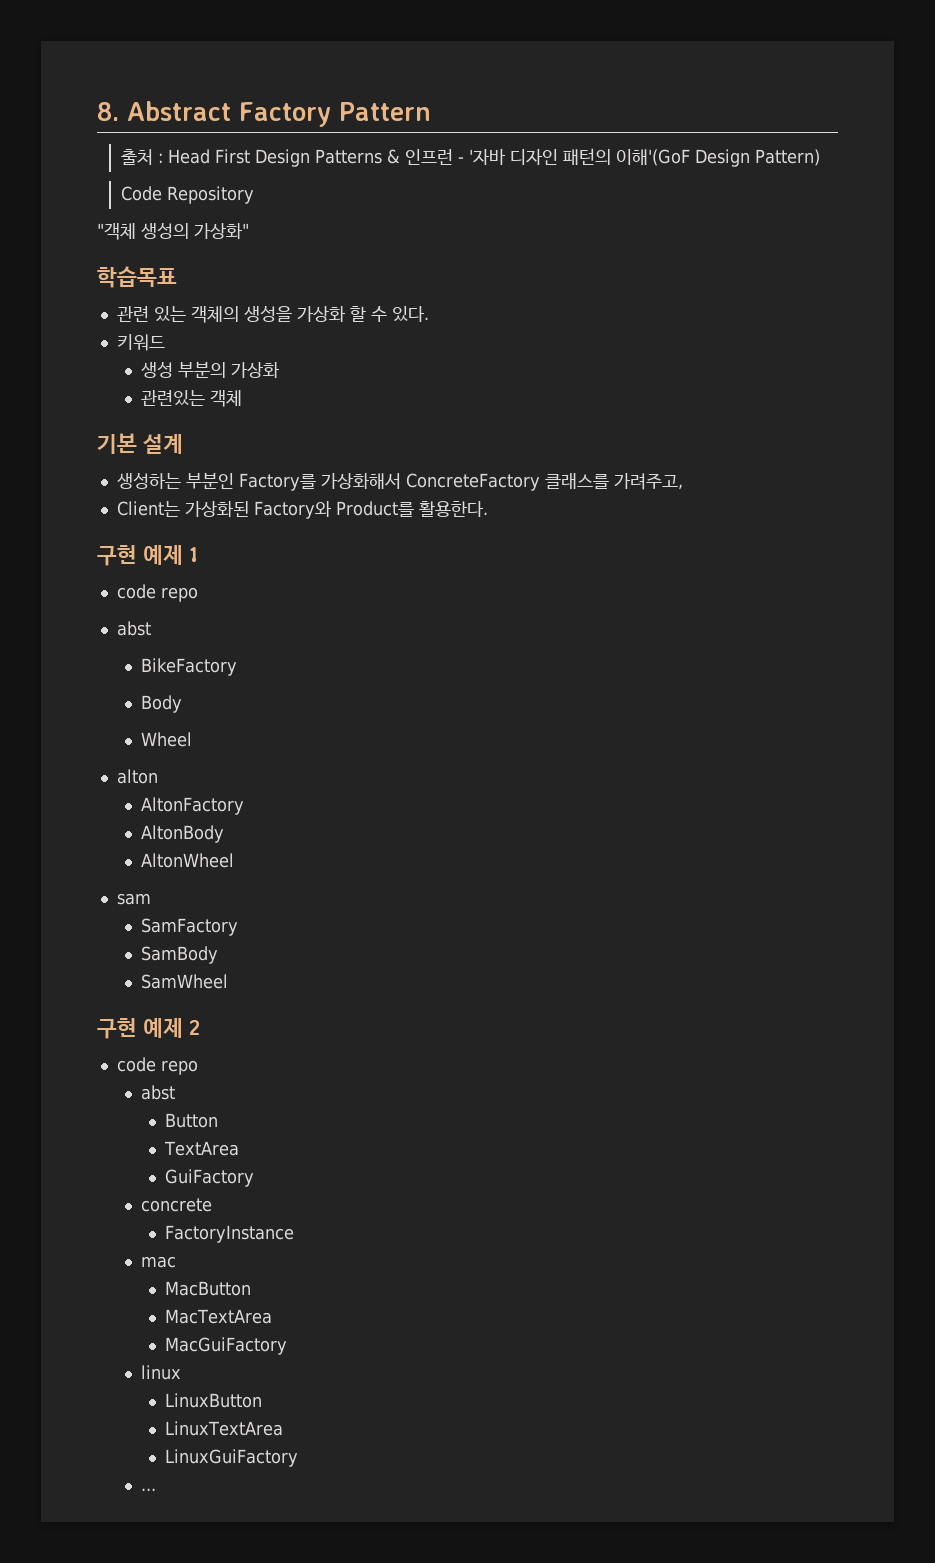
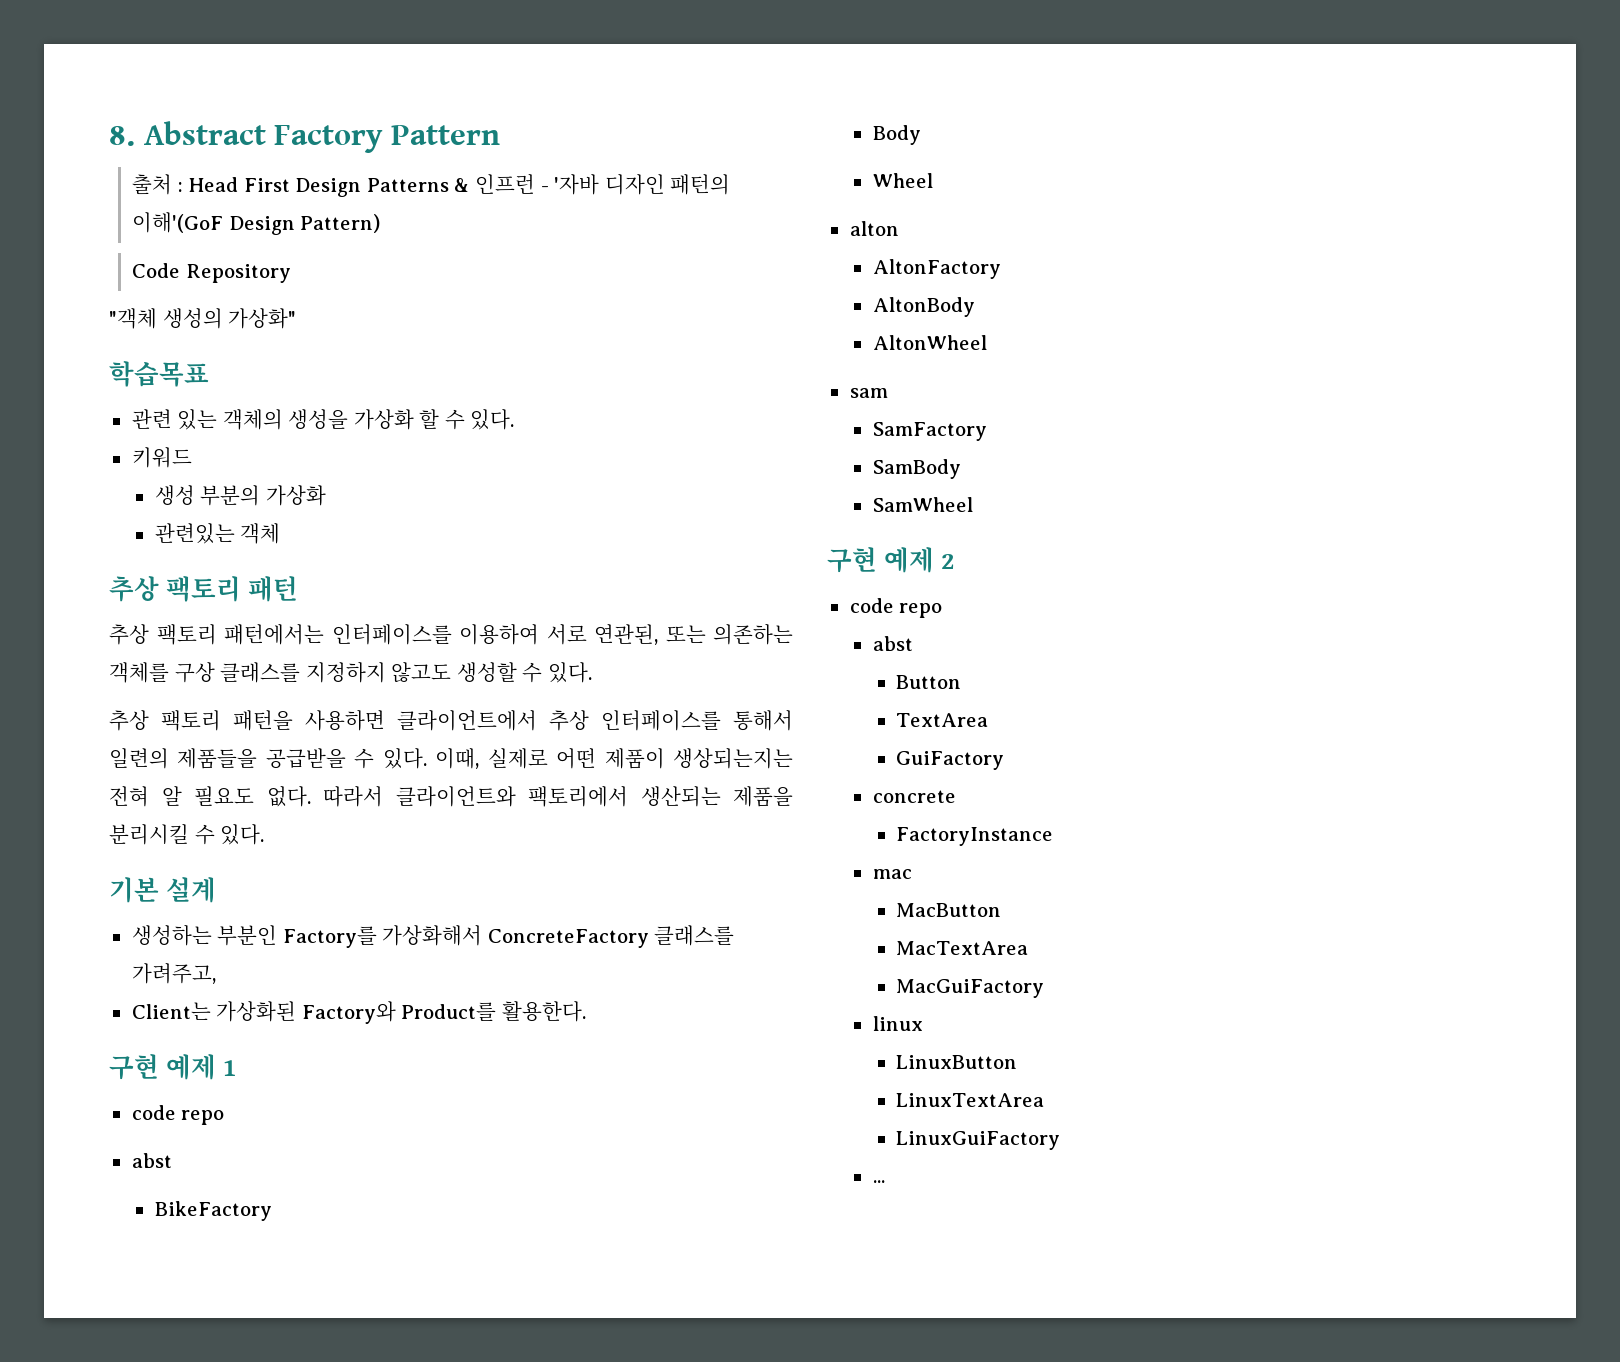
(243, 398) none -> [109,576,298,602] [109,624,793,645] [109,662,592,683] [109,710,793,731] [109,748,794,769] [109,786,793,807] [109,824,265,845] // 추상 팩토리 패턴 // 추상 팩토리 패턴에서는 인터페이스를 이용하여 서로 연관된, 또는 의존하는 객체를 구상 클래스를 지정하지 않고도 생성할 수 있다. // 추상 팩토리 패턴을 사용하면 클라이언트에서 추상 인터페이스를 통해서 일련의 제품들을 공급받을 수 있다. 이때, 실제로 어떤 제품이 생상되는지는 전혀 알 필요도 없다. 따라서 클라이언트와 팩토리에서 생산되는 제품을 분리시킬 수 있다.

